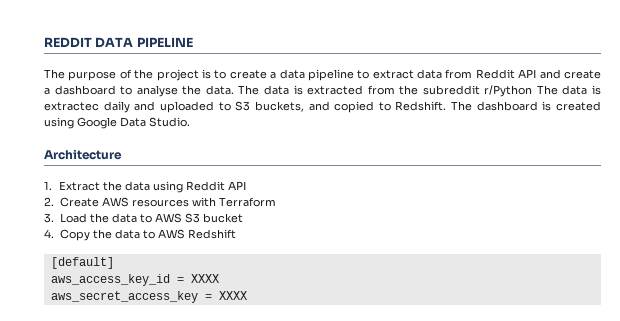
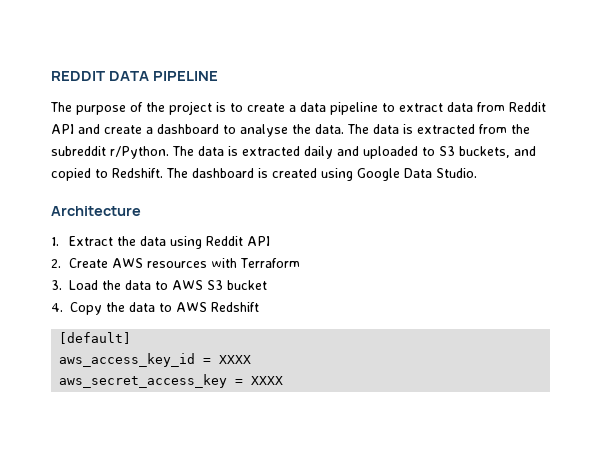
[484,85,601,97] [44,102,99,111] r/Python The data is extractec -> [110,146,300,159] r/Python. The data is extracted

